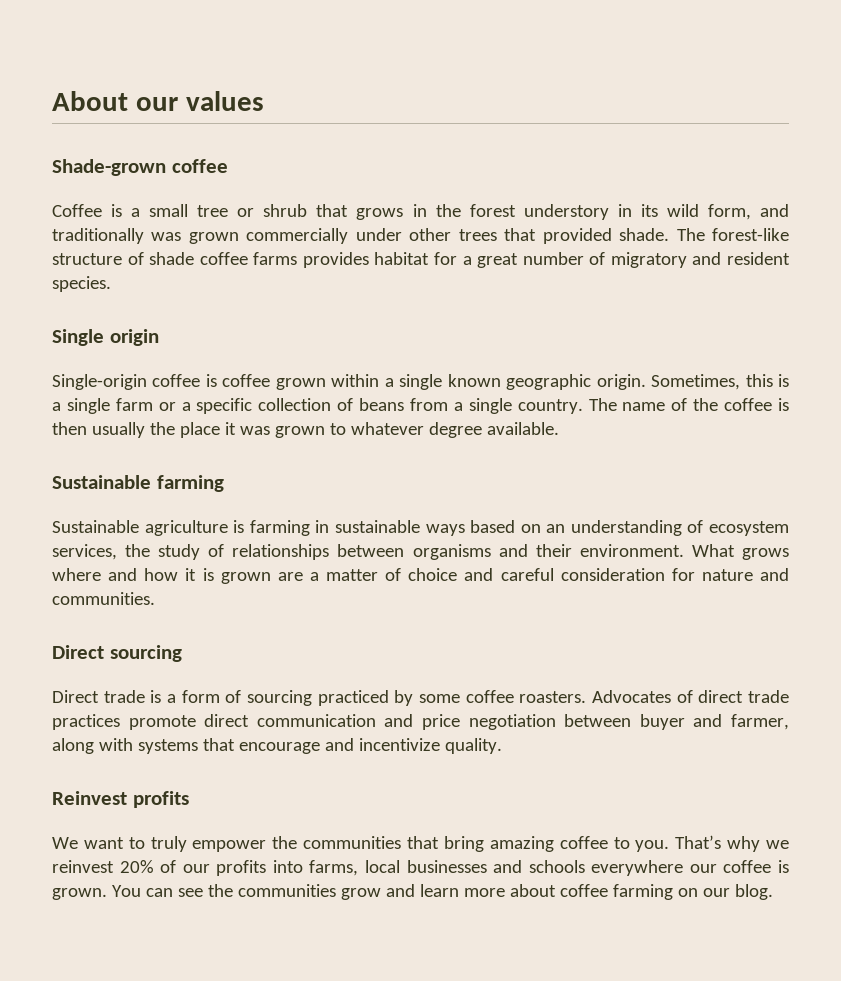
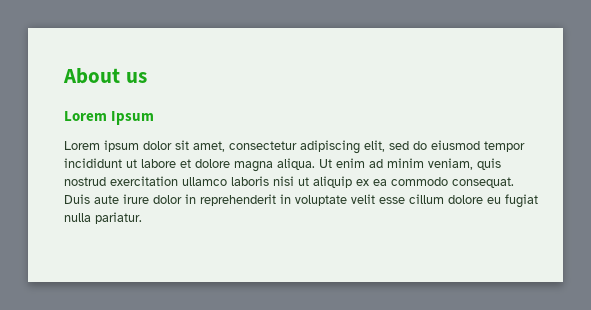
[135,91,264,111] [52,159,228,176] [52,204,789,220] [52,228,789,244] [52,252,790,268] [52,276,111,292] [52,329,159,346] [52,374,789,390] [52,398,790,414] [52,422,559,438] [52,475,224,492] [52,520,789,536] [52,544,789,560] [52,568,789,584] [52,592,155,605] [52,645,182,662] [52,690,789,706] [52,714,790,730] [52,738,502,754] [52,791,189,808] [52,835,790,852] [52,860,789,876] [52,884,773,900] our values // Shade-grown coffee // Coffee is a small tree or shrub that grows in the forest understory in its wild form, and traditionally was grown commercially under other trees that provided shade. The forest-like structure of shade coffee farms provides habitat for a great number of migratory and resident species. // Single origin // Single-origin coffee is coffee grown within a single known geographic origin. Sometimes, this is a single farm or a specific collection of beans from a single country. The name of the coffee is then usually the place it was grown to whatever degree available. // Sustainable farming // Sustainable agriculture is farming in sustainable ways based on an understanding of ecosystem services, the study of relationships between organisms and their environment. What grows where and how it is grown are a matter of choice and careful consideration for nature and communities. // Direct sourcing // Direct trade is a form of sourcing practiced by some coffee roasters. Advocates of direct trade practices promote direct communication and price negotiation between buyer and farmer, along with systems that encourage and incentivize quality. // Reinvest profits // We want to truly empower the communities that bring amazing coffee to you. That’s why we reinvest 20% of our profits into farms, local businesses and schools everywhere our coffee is grown. You can see the communities grow and learn more about coffee farming on our blog. -> [125,72,147,83] [64,111,155,125] [64,140,525,154] [64,158,501,172] [64,176,514,188] [64,194,538,208] [64,212,142,224] us // Lorem Ipsum // Lorem ipsum dolor sit amet, consectetur adipiscing elit, sed do eiusmod tempor incididunt ut labore et dolore magna aliqua. Ut enim ad minim veniam, quis nostrud exercitation ullamco laboris nisi ut aliquip ex ea commodo consequat. Duis aute irure dolor in reprehenderit in voluptate velit esse cillum dolore eu fugiat nulla pariatur.

